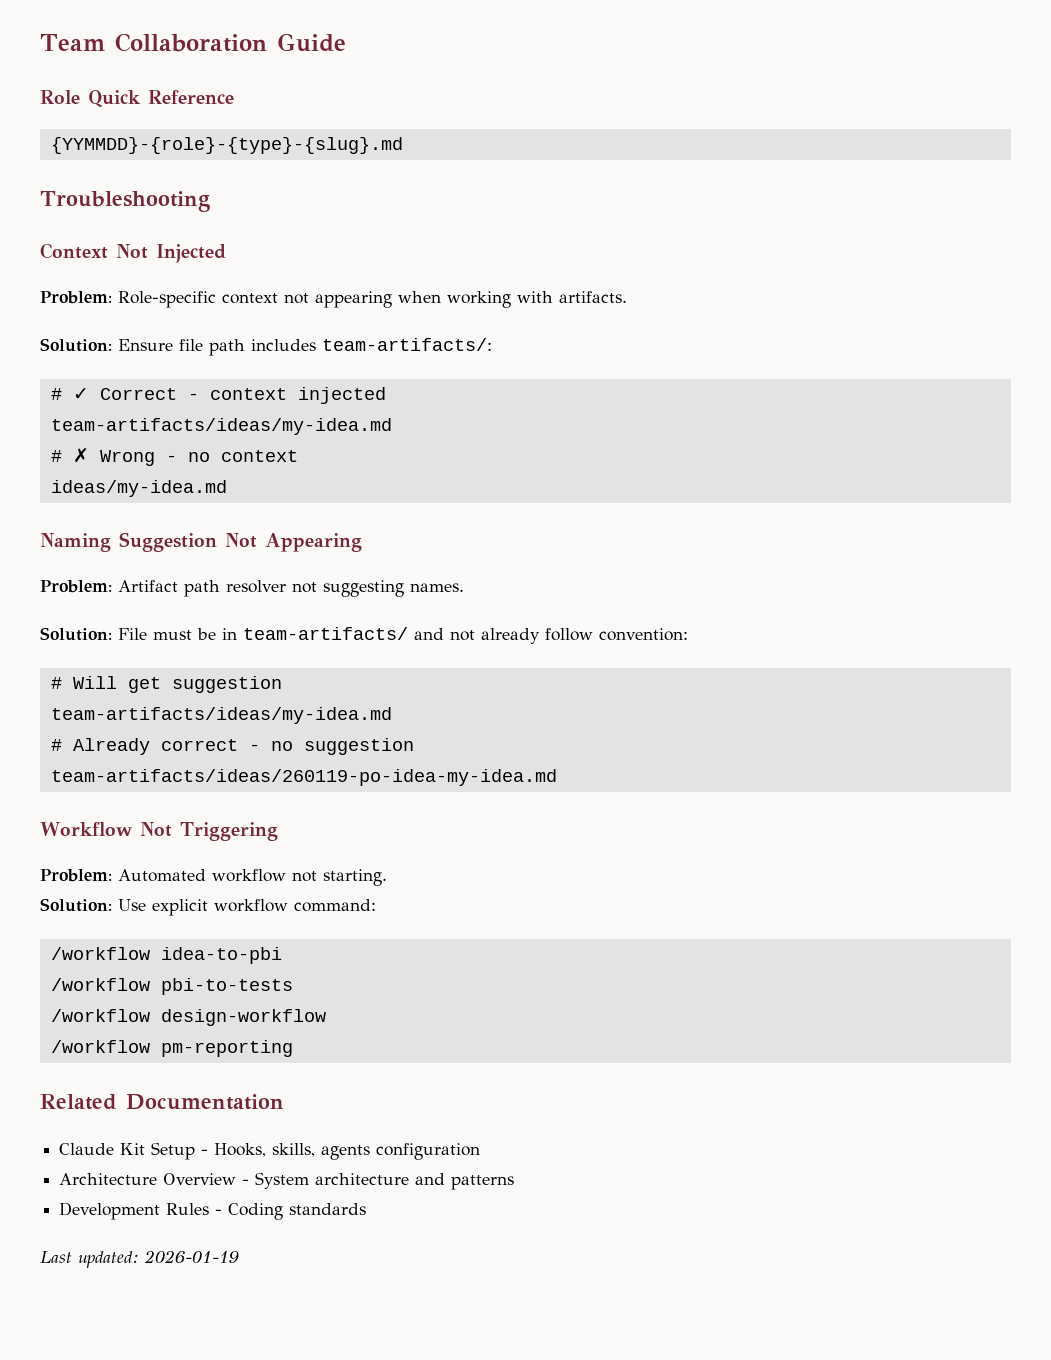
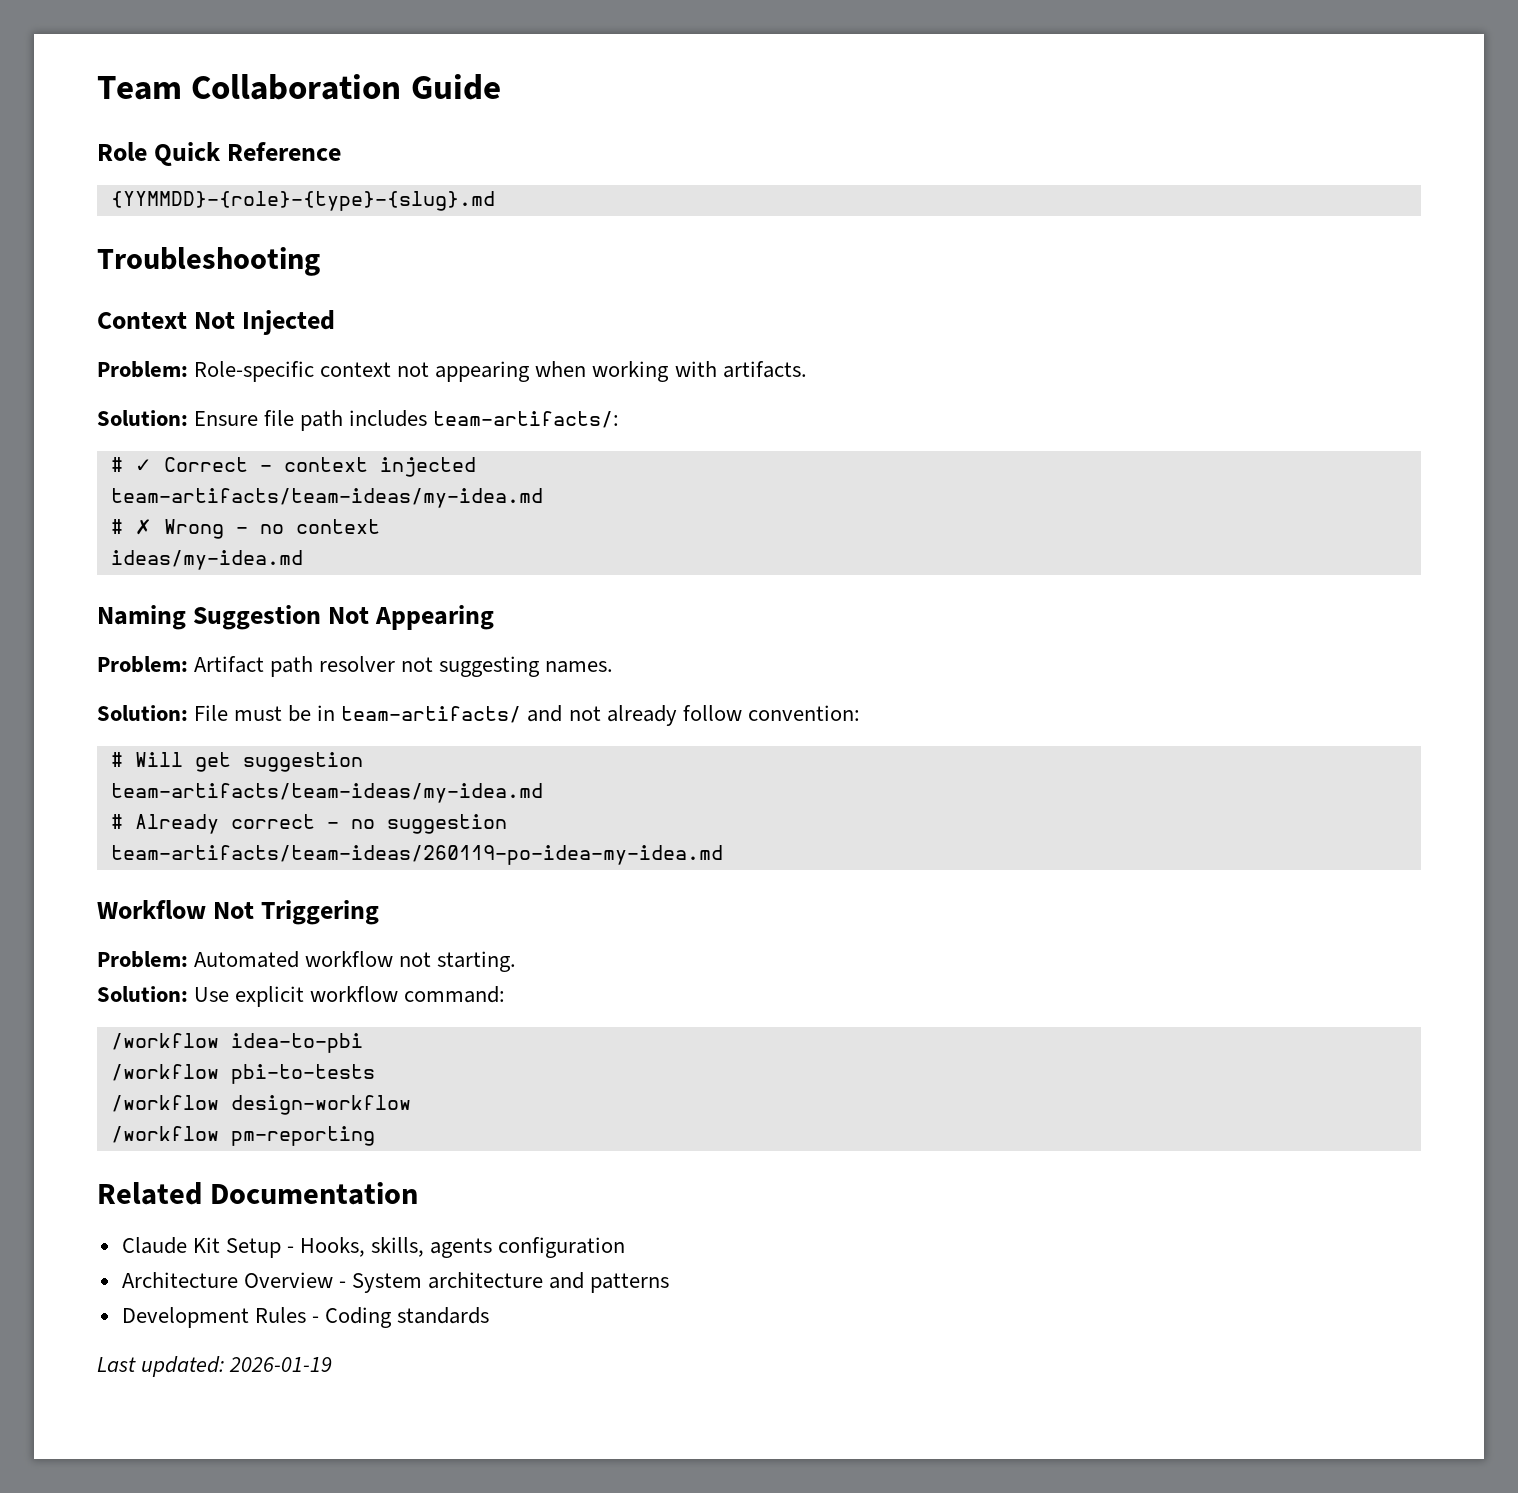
[50,418,392,435] team-artifacts/ideas/my-idea.md -> [110,488,543,508] team-artifacts/team-ideas/my-idea.md
[50,707,392,724] team-artifacts/ideas/my-idea.md -> [110,783,543,803] team-artifacts/team-ideas/my-idea.md
[50,769,557,786] team-artifacts/ideas/260119-po-idea-my-idea.md -> [110,845,723,865] team-artifacts/team-ideas/260119-po-idea-my-idea.md

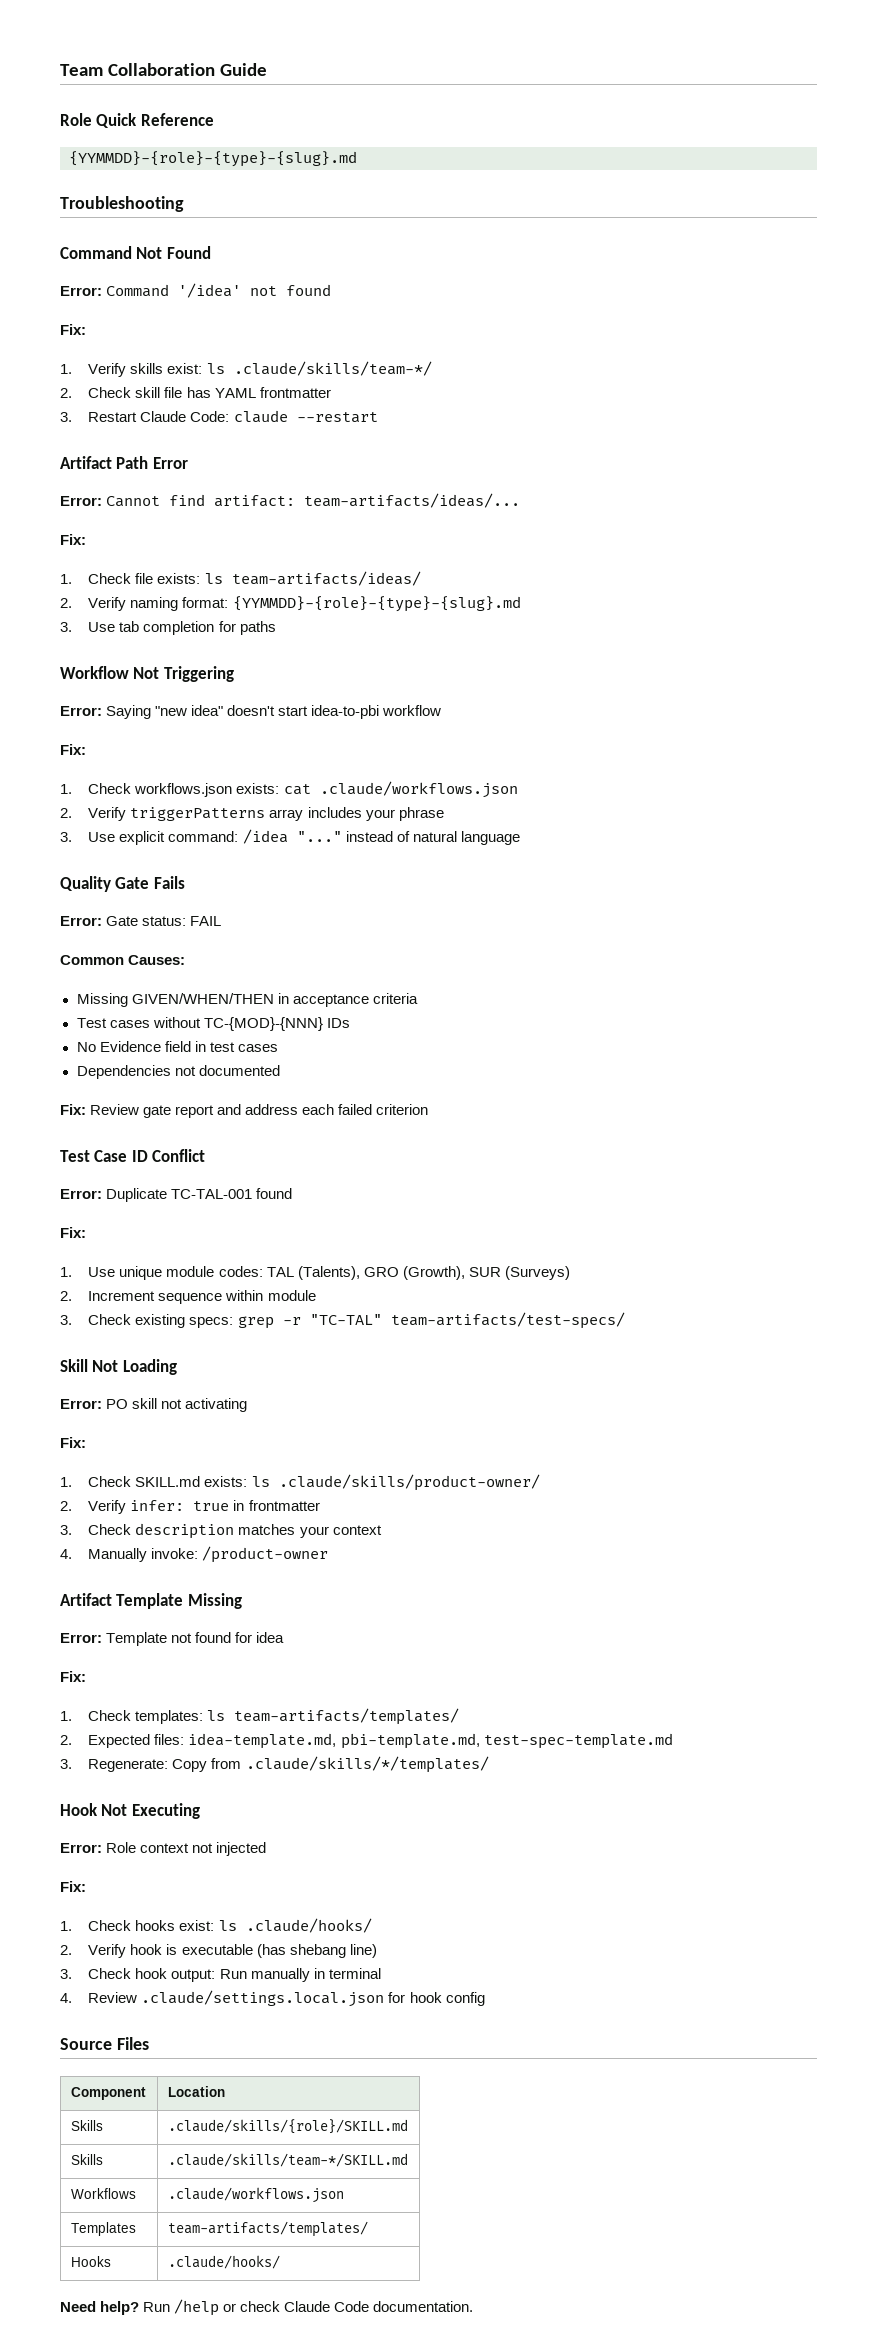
[97,310,336,335] [97,361,807,382] [97,410,620,431] [110,457,476,477] [110,488,543,508] [110,519,380,539] [110,550,303,570] [97,605,495,630] [97,656,614,677] [97,705,860,726] [110,752,363,772] [110,783,543,803] [110,814,507,834] [110,845,723,865] [97,900,380,925] [97,951,517,972] [97,986,188,1002] Context Not Injected // Problem: Role-specific context not appearing when working with artifacts. // Solution: Ensure file path includes team-artifacts/: // # ✓ Correct - context injected // team-artifacts/team-ideas/my-idea.md // # ✗ Wrong - no context // ideas/my-idea.md // Naming Suggestion Not Appearing // Problem: Artifact path resolver not suggesting names. // Solution: File must be in team-artifacts/ and not already follow convention: // # Will get suggestion // team-artifacts/team-ideas/my-idea.md // # Already correct - no suggestion // team-artifacts/team-ideas/260119-po-idea-my-idea.md // Workflow Not Triggering // Problem: Automated workflow not starting. // Solution: -> [60,246,211,259] [60,283,332,298] [60,324,86,335] [60,361,432,377] [60,387,331,398] [60,410,378,423] [60,456,188,469] [60,493,521,508] [60,534,86,545] [60,571,421,586] [60,596,521,612] [60,621,276,635] [60,666,234,682] [60,705,442,719] [60,744,86,755] [60,781,518,798] [60,807,444,821] [60,832,72,842] Command Not Found // Error: Command '/idea' not found // Fix: // 1. Verify skills exist: ls .claude/skills/team-*/ // 2. Check skill file has YAML frontmatter // 3. Restart Claude Code: claude --restart // Artifact Path Error // Error: Cannot find artifact: team-artifacts/ideas/... // Fix: // 1. Check file exists: ls team-artifacts/ideas/ // 2. Verify naming format: {YYMMDD}-{role}-{type}-{slug}.md // 3. Use tab completion for paths // Workflow Not Triggering // Error: Saying "new idea" doesn't start idea-to-pbi workflow // Fix: // 1. Check workflows.json exists: cat .claude/workflows.json // 2. Verify triggerPatterns array includes your phrase // 3.
[310,986,399,1002] workflow -> (166, 838) none
[110,1033,363,1053] [110,1064,375,1084] [110,1095,411,1115] [110,1126,375,1146] [97,1182,419,1205] [121,1237,626,1258] [121,1272,670,1293] [121,1307,490,1328] [97,1356,333,1377] // /workflow idea-to-pbi // /workflow pbi-to-tests // /workflow design-workflow // /workflow pm-reporting // Related Documentation // Claude Kit Setup - Hooks, skills, agents configuration // Architecture Overview - System architecture and patterns // Development Rules - Coding standards // Last updated: 2026-01-19 -> [242,829,520,845] [60,876,185,892] [60,916,222,926] [60,955,186,965] [76,993,418,1007] [76,1017,350,1031] [76,1041,278,1052] [76,1065,280,1079] [60,1104,429,1118] [60,1149,206,1162] [60,1188,293,1202] [60,1227,86,1238] [60,1266,570,1280] [60,1290,316,1304] [60,1312,625,1329] [60,1359,177,1375] [60,1398,248,1412] [60,1437,86,1448] [60,1474,540,1491] [60,1500,320,1514] [60,1523,382,1539] [60,1546,329,1563] [60,1593,242,1609] [60,1632,285,1646] [60,1671,86,1682] [60,1708,460,1725] [60,1733,673,1749] [60,1756,489,1773] [60,1803,200,1819] [60,1842,267,1856] [60,1881,86,1892] [60,1918,372,1933] [60,1944,377,1958] [60,1968,381,1982] [60,1990,485,2007] [60,2037,149,2050] [70,2087,146,2100] [167,2086,225,2097] [70,2120,103,2131] [167,2119,408,2134] [70,2154,103,2165] [167,2153,408,2167] [70,2188,136,2199] [167,2187,344,2203] [70,2222,136,2236] [167,2221,368,2237] [70,2256,111,2267] [167,2255,280,2269] [60,2299,474,2316] /idea "..." instead of natural language // Quality Gate Fails // Error: Gate status: FAIL // Common Causes: // Missing GIVEN/WHEN/THEN in acceptance criteria // Test cases without TC-{MOD}-{NNN} IDs // No Evidence field in test cases // Dependencies not documented // Fix: Review gate report and address each failed criterion // Test Case ID Conflict // Error: Duplicate TC-TAL-001 found // Fix: // 1. Use unique module codes: TAL (Talents), GRO (Growth), SUR (Surveys) // 2. Increment sequence within module // 3. Check existing specs: grep -r "TC-TAL" team-artifacts/test-specs/ // Skill Not Loading // Error: PO skill not activating // Fix: // 1. Check SKILL.md exists: ls .claude/skills/product-owner/ // 2. Verify infer: true in frontmatter // 3. Check description matches your context // 4. Manually invoke: /product-owner // Artifact Template Missing // Error: Template not found for idea // Fix: // 1. Check templates: ls team-artifacts/templates/ // 2. Expected files: idea-template.md, pbi-template.md, test-spec-template.md // 3. Regenerate: Copy from .claude/skills/*/templates/ // Hook Not Executing // Error: Role context not injected // Fix: // 1. Check hooks exist: ls .claude/hooks/ // 2. Verify hook is executable (has shebang line) // 3. Check hook output: Run manually in terminal // 4. Review .claude/settings.local.json for hook config // Source Files // Component | Location // Skills | .claude/skills/{role}/SKILL.md // Skills | .claude/skills/team-*/SKILL.md // Workflows | .claude/workflows.json // Templates | team-artifacts/templates/ // Hooks | .claude/hooks/ // Need help? Run /help or check Claude Code documentation.

